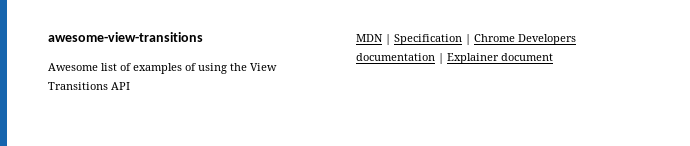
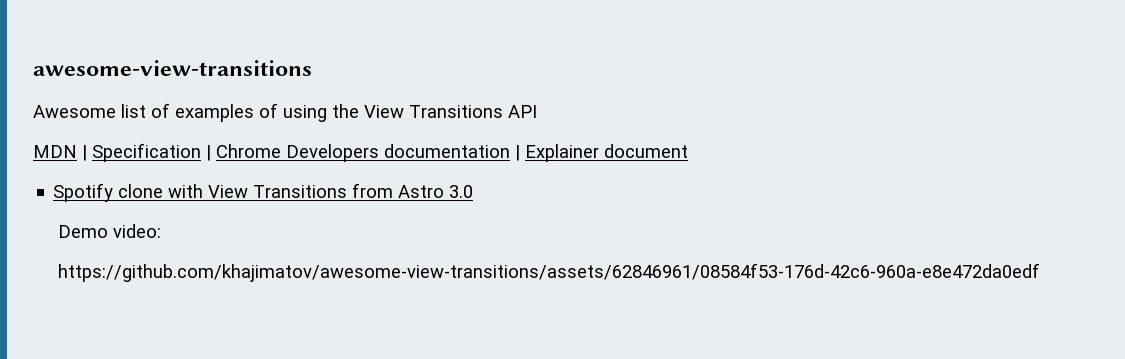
(553, 57) none -> [53,183,474,202] [58,224,162,238] [58,263,1041,282] // Spotify clone with View Transitions from Astro 3.0 // Demo video: // https://github.com/khajimatov/awesome-view-transitions/assets/62846961/08584f53-176d-42c6-960a-e8e472da0edf

